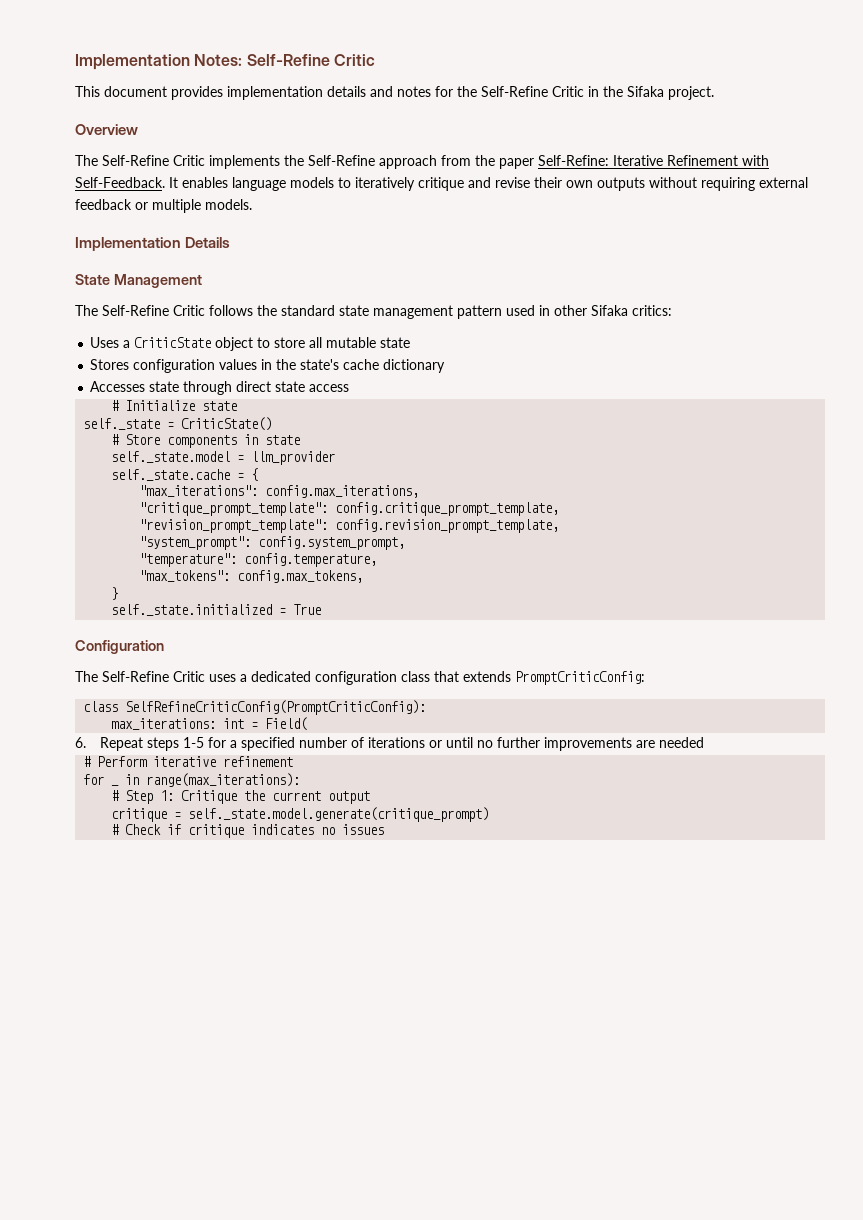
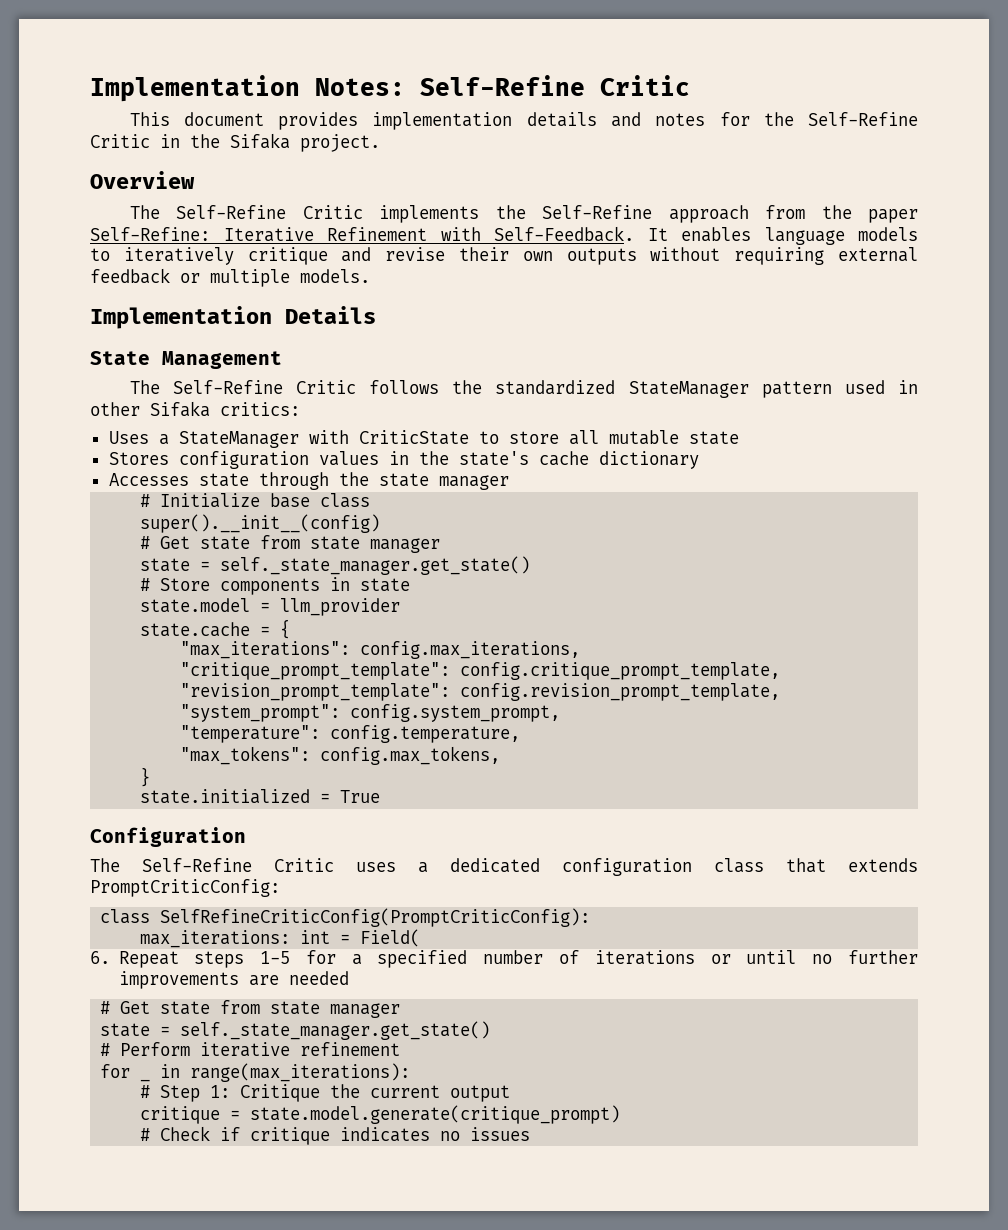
[281,305,453,319] standard state management -> [495,380,749,398] standardized StateManager
[134,337,254,351] CriticState object -> [178,430,469,448] StateManager with CriticState
[236,381,350,392] direct state access -> [338,472,509,490] the state manager
[202,401,238,411] [83,417,273,431] state // self._state = CriticState() -> [270,493,371,508] [140,514,381,533] [140,535,441,553] [140,556,531,575] base class // super().__init__(config) // # Get state from state manager // state = self._state_manager.get_state()
[111,451,231,463] self._state.model -> [140,598,251,613] state.model
[111,469,231,481] self._state.cache -> [140,622,251,637] state.cache
[111,604,273,616] self._state.initialized -> [140,789,311,804] state.initialized
(704, 742) none -> [100,1000,401,1018] [100,1021,491,1040] // # Get state from state manager // state = self._state_manager.get_state()
[188,807,490,822] self._state.model.generate(critique_prompt) -> [250,1105,621,1124] state.model.generate(critique_prompt)

